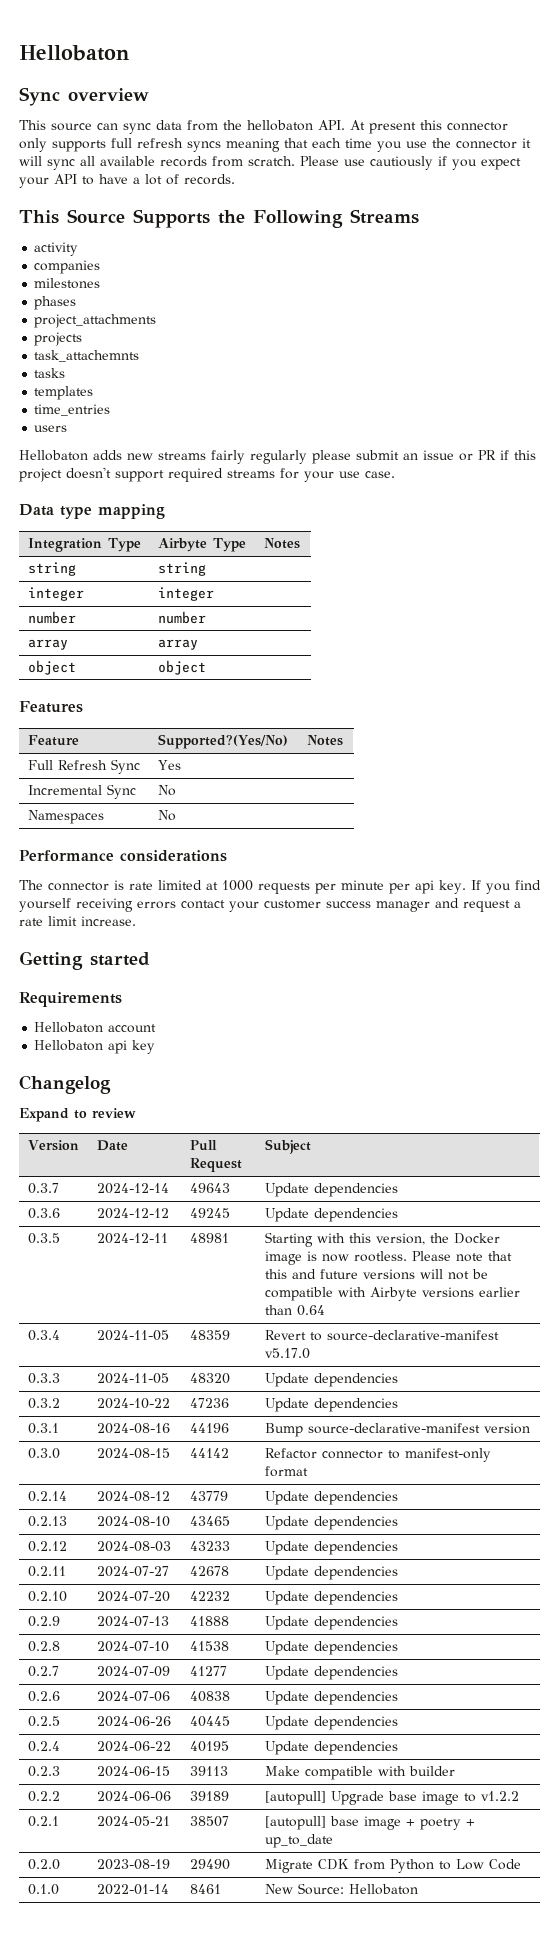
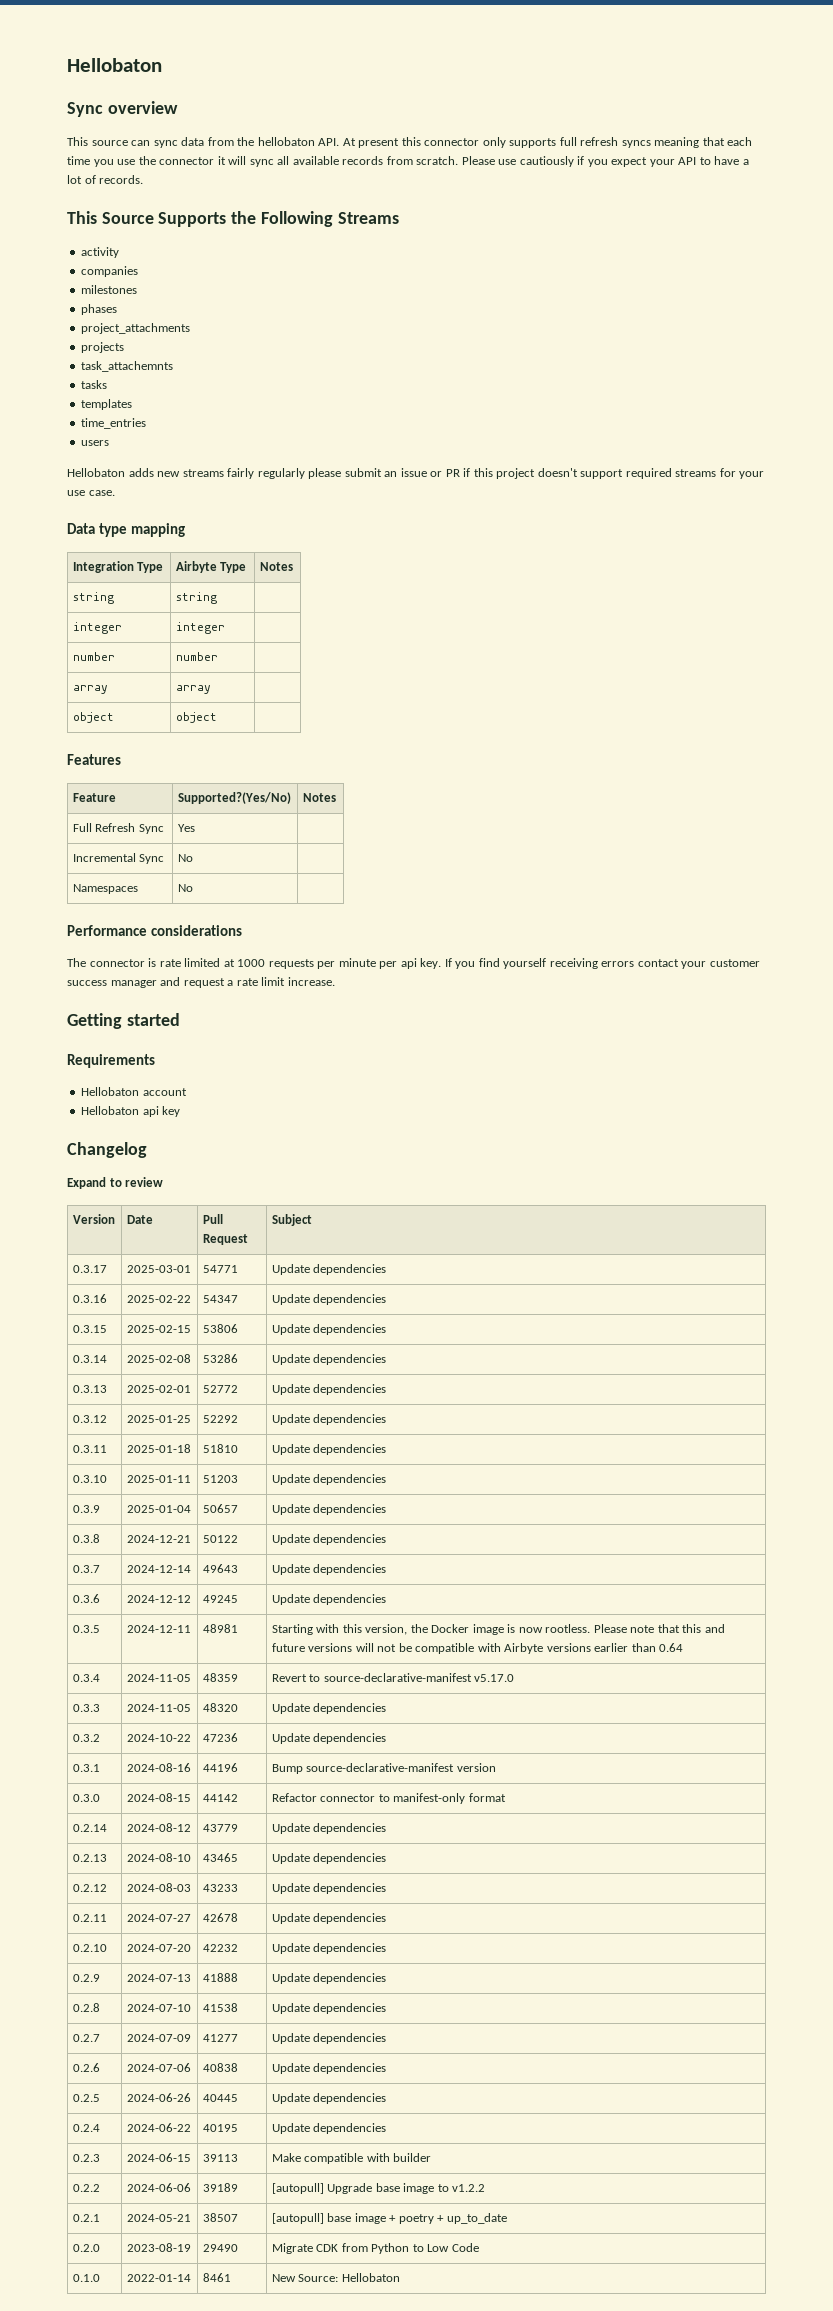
(311, 1146) none -> [72,1265,107,1273] [126,1265,191,1273] [202,1265,238,1273] [271,1264,387,1275] [72,1294,107,1303] [126,1295,191,1303] [202,1295,238,1303] [271,1294,387,1305] [72,1325,107,1333] [126,1325,191,1333] [202,1324,238,1333] [271,1324,387,1335] [72,1355,107,1363] [126,1354,191,1363] [202,1354,238,1363] [271,1354,387,1365] [72,1385,107,1393] [126,1385,191,1393] [202,1385,238,1393] [271,1384,387,1395] [72,1415,107,1423] [126,1415,191,1423] [202,1415,238,1423] [271,1414,387,1425] [72,1445,107,1453] [126,1444,191,1453] [202,1444,238,1453] [271,1444,387,1455] [72,1475,107,1483] [126,1475,191,1483] [202,1475,238,1483] [271,1474,387,1485] [72,1505,100,1513] [126,1505,191,1513] [202,1504,238,1513] [271,1504,387,1515] [72,1534,100,1543] [126,1535,191,1543] [202,1535,238,1543] [271,1534,387,1545] // 0.3.17 | 2025-03-01 | 54771 | Update dependencies // 0.3.16 | 2025-02-22 | 54347 | Update dependencies // 0.3.15 | 2025-02-15 | 53806 | Update dependencies // 0.3.14 | 2025-02-08 | 53286 | Update dependencies // 0.3.13 | 2025-02-01 | 52772 | Update dependencies // 0.3.12 | 2025-01-25 | 52292 | Update dependencies // 0.3.11 | 2025-01-18 | 51810 | Update dependencies // 0.3.10 | 2025-01-11 | 51203 | Update dependencies // 0.3.9 | 2025-01-04 | 50657 | Update dependencies // 0.3.8 | 2024-12-21 | 50122 | Update dependencies

